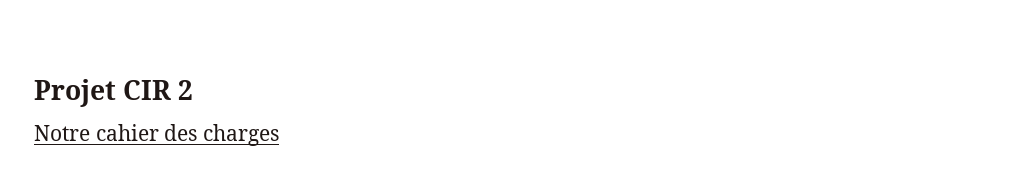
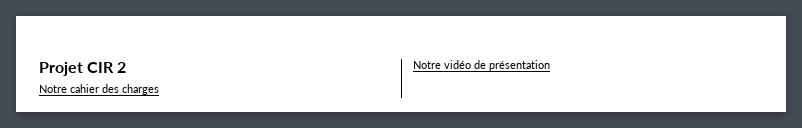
(280, 135) none -> [413,60,550,71] // Notre vidéo de présentation

